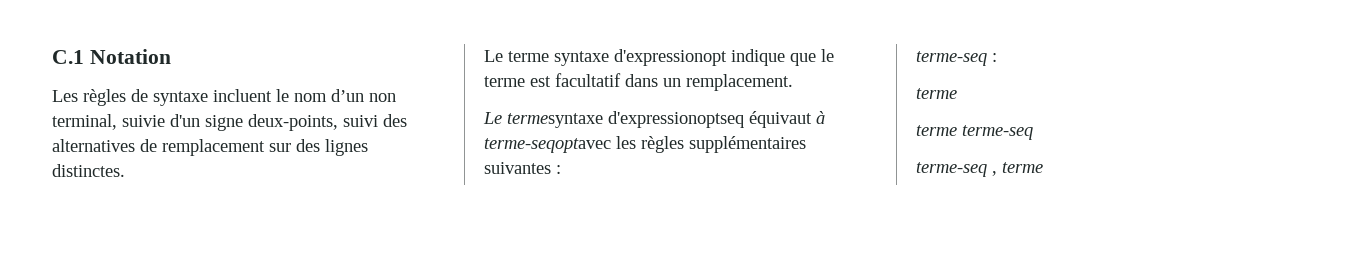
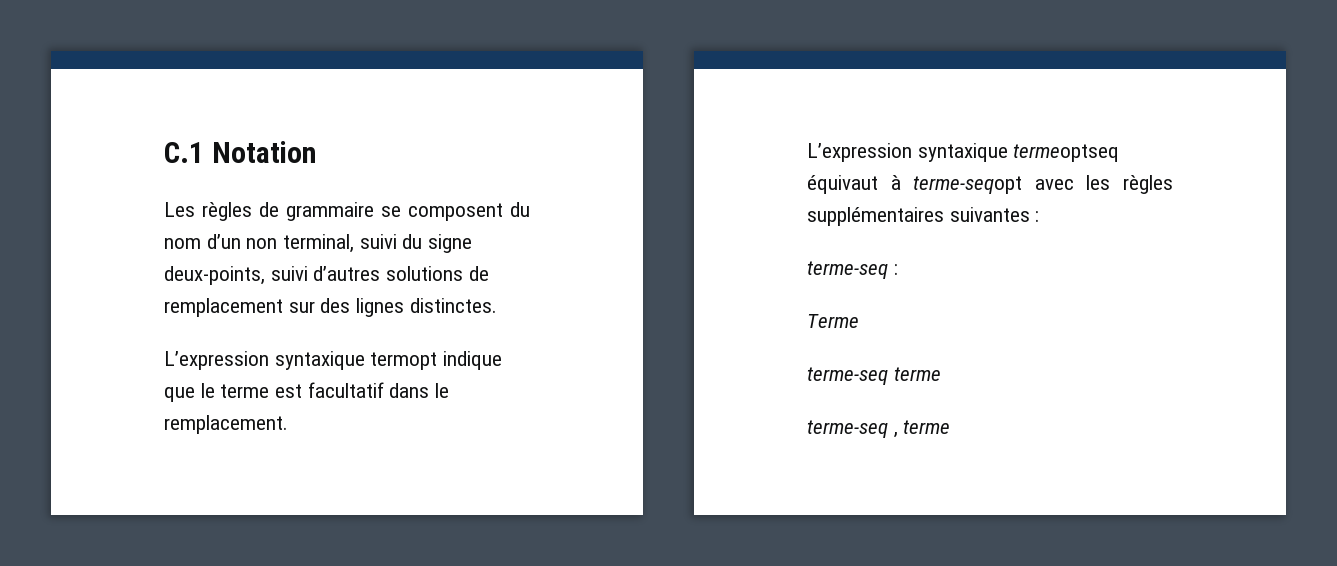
[153,89,289,106] syntaxe incluent le -> [286,202,530,221] grammaire se composent du
[122,114,200,127] suivie d'un -> [359,234,423,249] suivi du
[383,114,407,127] [52,139,135,152] des alternatives -> [313,266,464,281] d’autres solutions
[484,49,727,66] Le terme syntaxe d'expressionopt -> [164,351,438,370] L’expression syntaxique termopt
[663,78,681,87] un -> [435,383,450,398] le
[483,111,825,128] [484,138,611,153] Le termesyntaxe d'expressionoptseq équivaut à terme-seqoptavec -> [807,143,1120,162] [807,175,1074,194] L’expression syntaxique termeoptseq équivaut à terme-seqopt avec
[916,88,957,99] [916,125,1033,140] terme // terme terme-seq -> [807,314,859,328] [807,367,941,385] Terme // terme-seq terme

